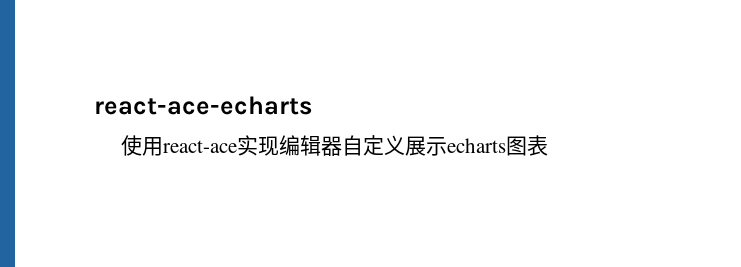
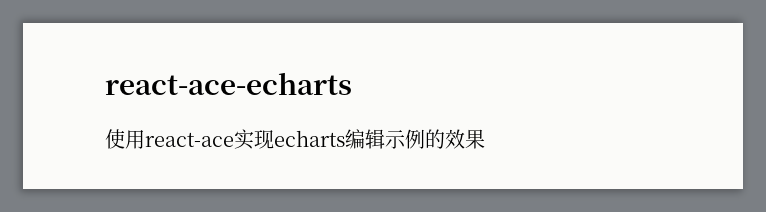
[279,135,549,156] 编辑器自定义展示echarts图表 -> [274,129,485,149] echarts编辑示例的效果

